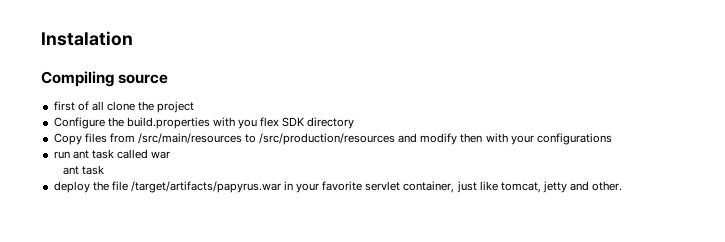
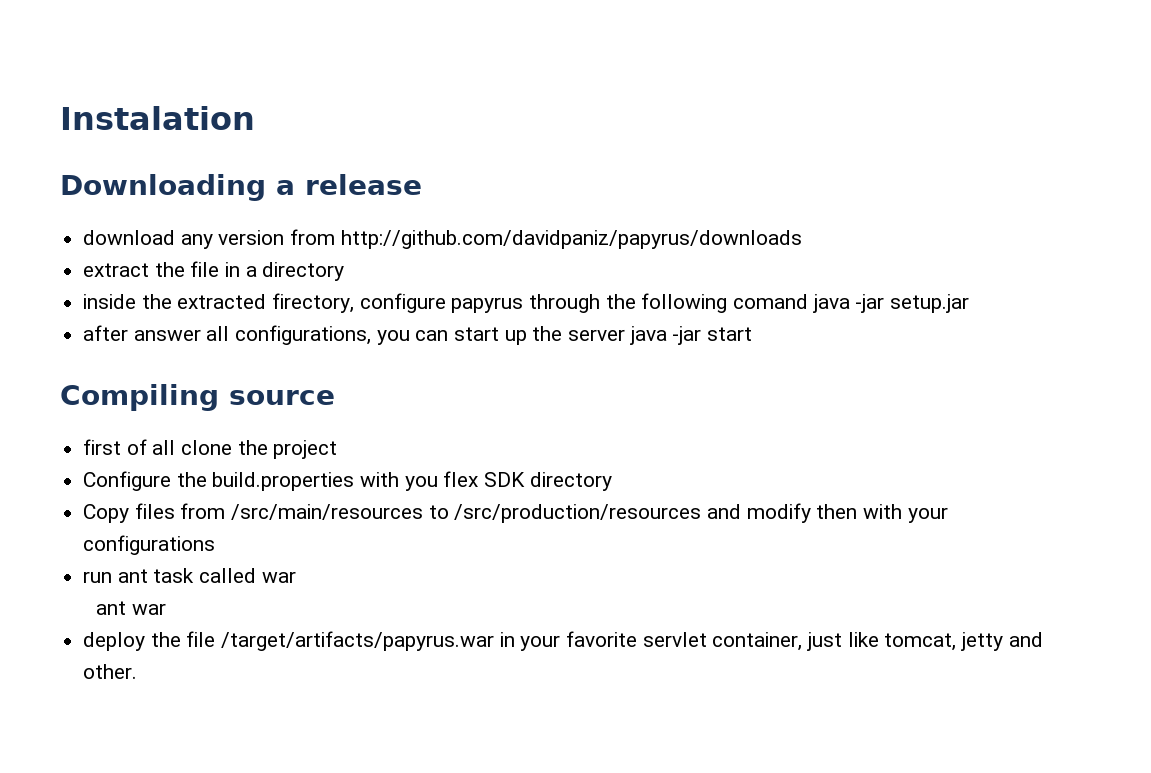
(133, 38) none -> [60,174,422,201] [83,229,802,249] [83,261,345,281] [83,293,970,313] [83,325,753,345] // Downloading a release // download any version from http://github.com/davidpaniz/papyrus/downloads // extract the file in a directory // inside the extracted firectory, configure papyrus through the following comand java -jar setup.jar // after answer all configurations, you can start up the server java -jar start
[82,165,105,175] task -> [131,603,166,615] war

